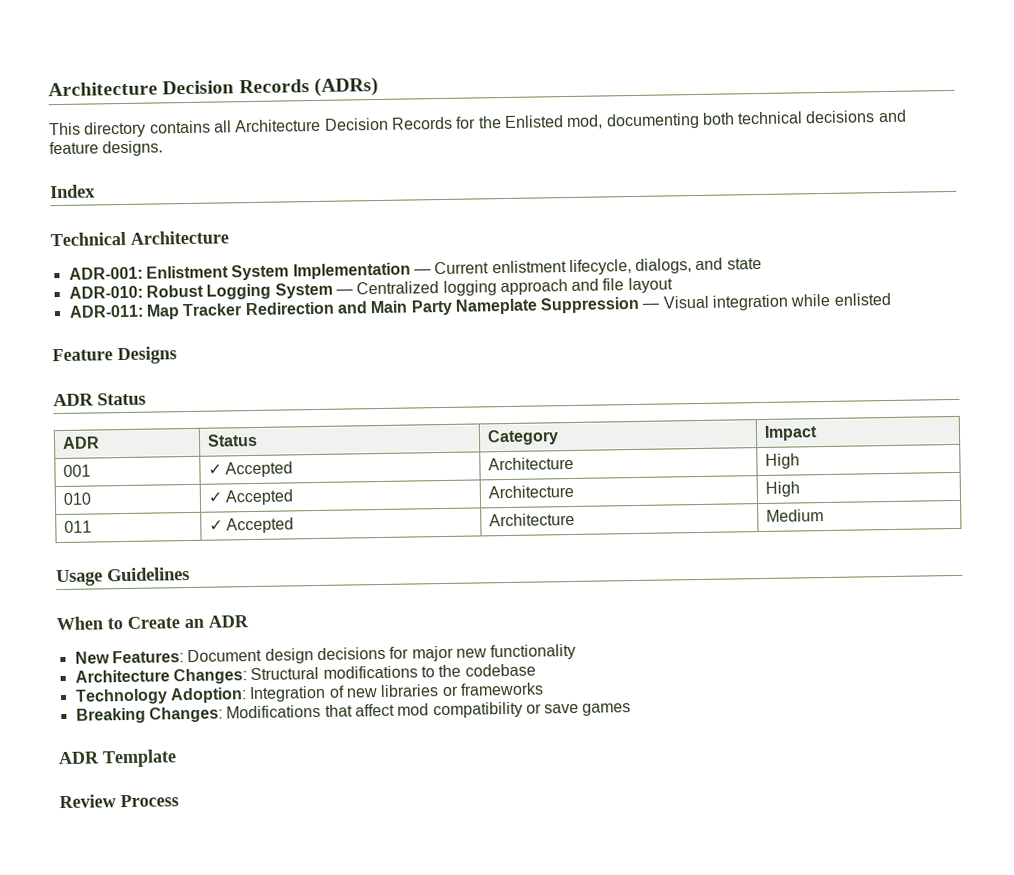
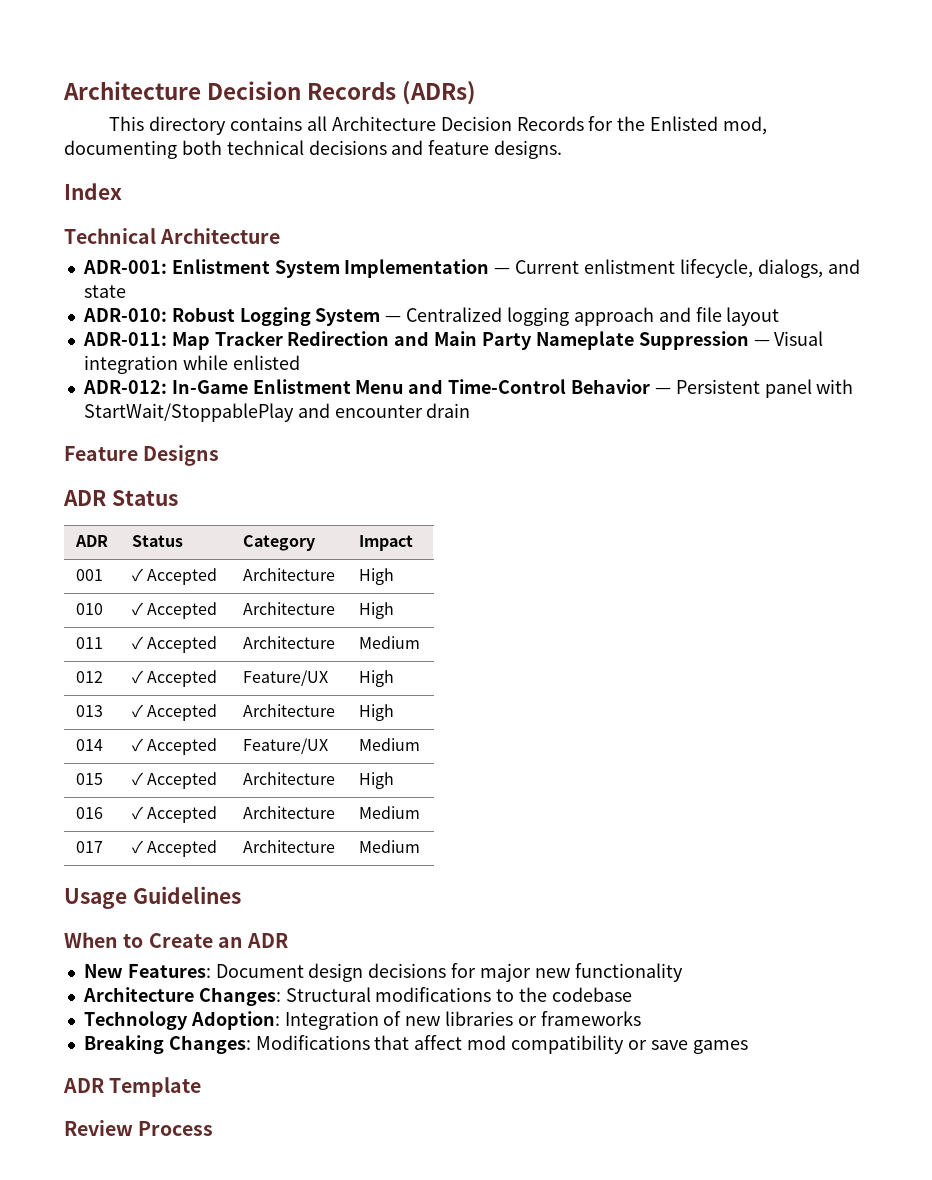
(891, 299) none -> [82,379,854,398] [83,403,471,422] // ADR-012: In-Game Enlistment Menu and Time-Control Behavior — Persistent panel with StartWait/StoppablePlay and encounter drain
(824, 515) none -> [75,671,103,683] [131,670,218,687] [242,670,328,686] [358,670,394,687] [75,705,103,717] [131,704,218,721] [242,704,335,717] [358,704,394,721] [75,739,103,751] [131,738,218,755] [242,738,328,754] [358,738,420,751] [75,773,103,785] [131,772,218,789] [242,772,335,785] [358,772,394,789] [75,807,103,819] [131,806,218,823] [242,806,335,819] [358,806,420,819] [75,841,103,853] [131,840,218,857] [242,840,335,853] [358,840,420,853] // 012 | ✓ Accepted | Feature/UX | High // 013 | ✓ Accepted | Architecture | High // 014 | ✓ Accepted | Feature/UX | Medium // 015 | ✓ Accepted | Architecture | High // 016 | ✓ Accepted | Architecture | Medium // 017 | ✓ Accepted | Architecture | Medium

